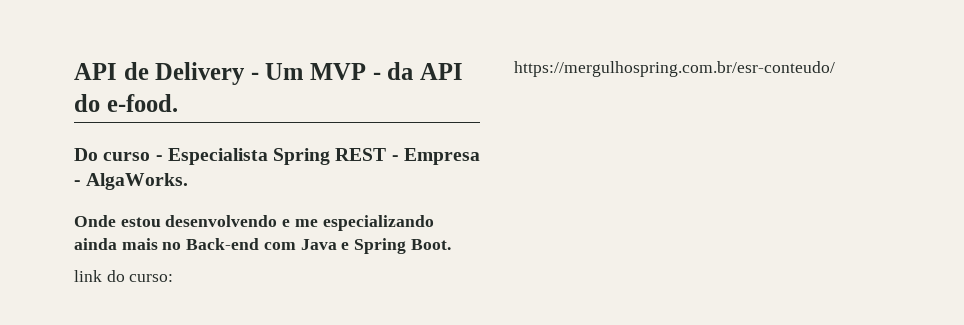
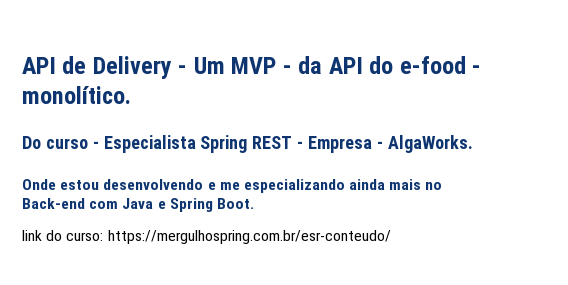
[106,94,178,112] e-food. -> [399,56,482,74] [22,86,131,104] e-food - monolítico.

